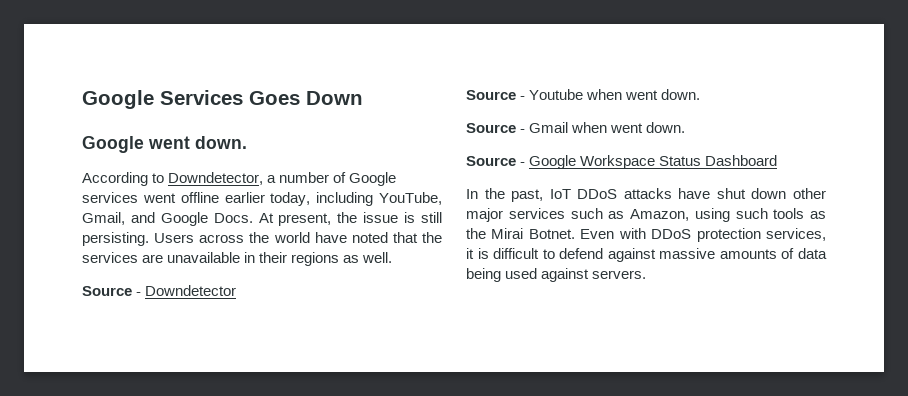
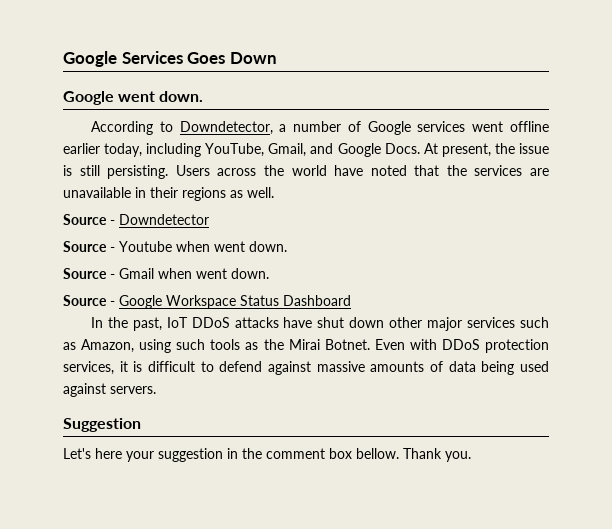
(647, 274) none -> [63,418,141,432] [63,448,471,462] // Suggestion // Let's here your suggestion in the comment box bellow. Thank you.

